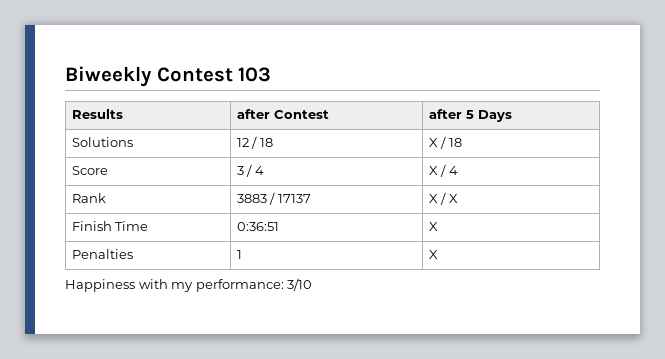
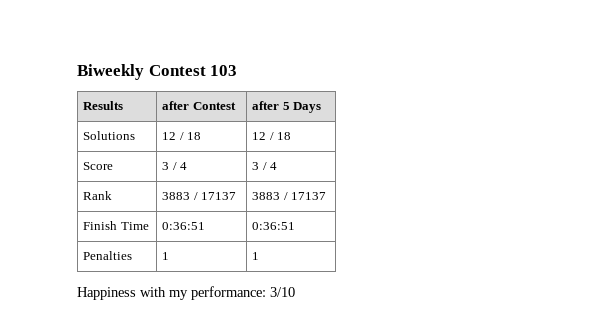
[428,138,438,147] X -> [252,132,267,140] 12
[428,166,438,175] X -> [252,162,260,170] 3
[428,192,458,205] X / X -> [252,192,327,200] 3883 / 17137
[428,222,438,231] X -> [252,222,296,230] 0:36:51
[428,250,438,259] X -> [252,252,260,260] 1

